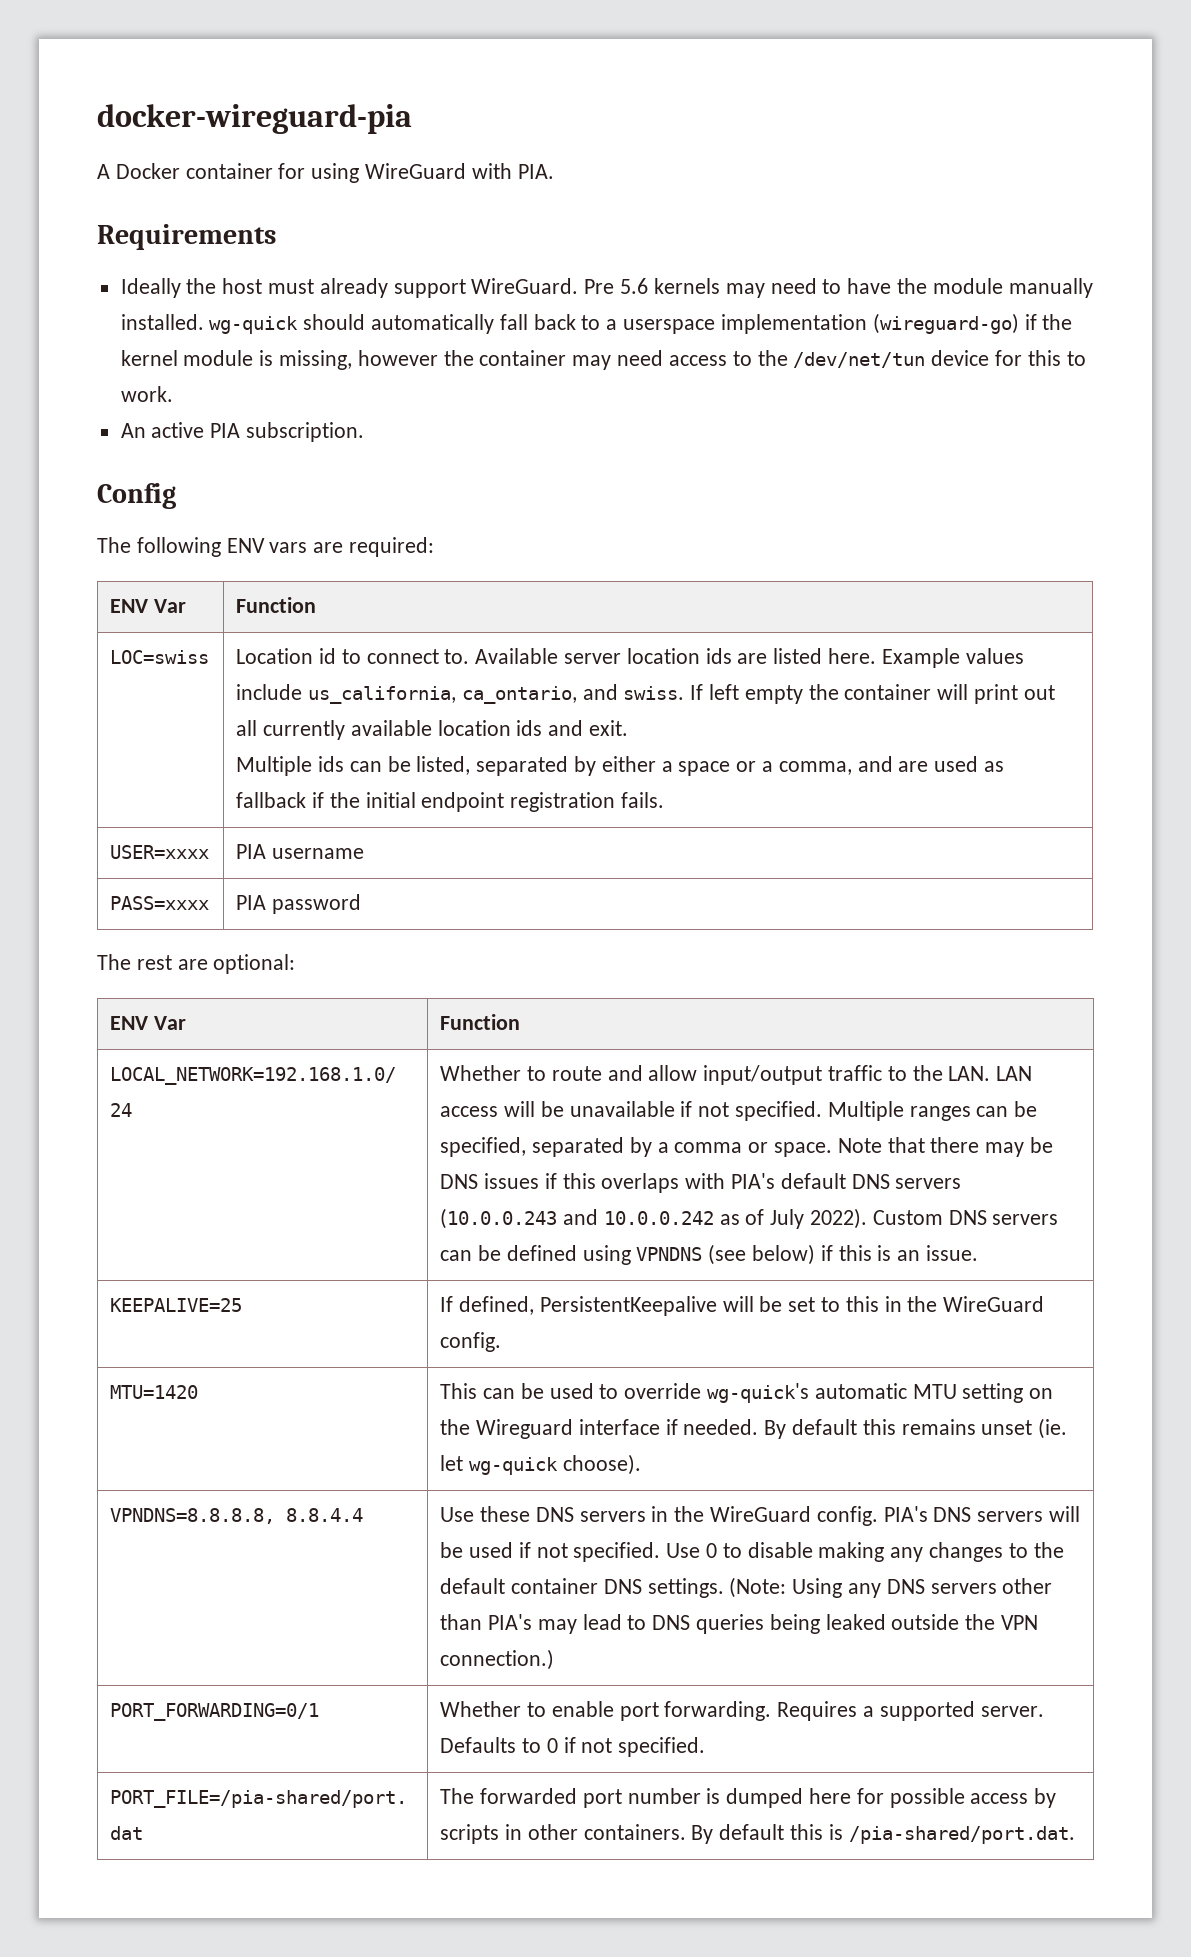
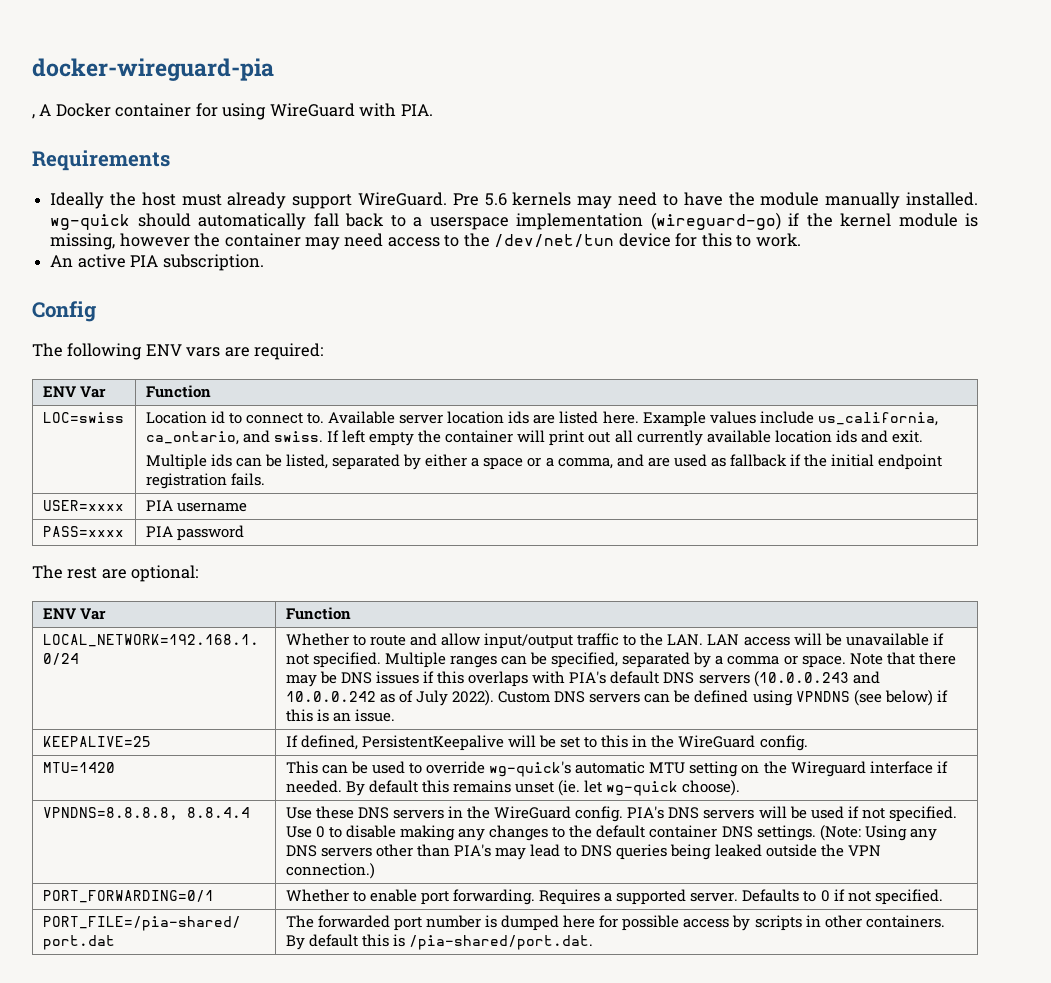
(412, 119) none -> [32,114,35,119] ,

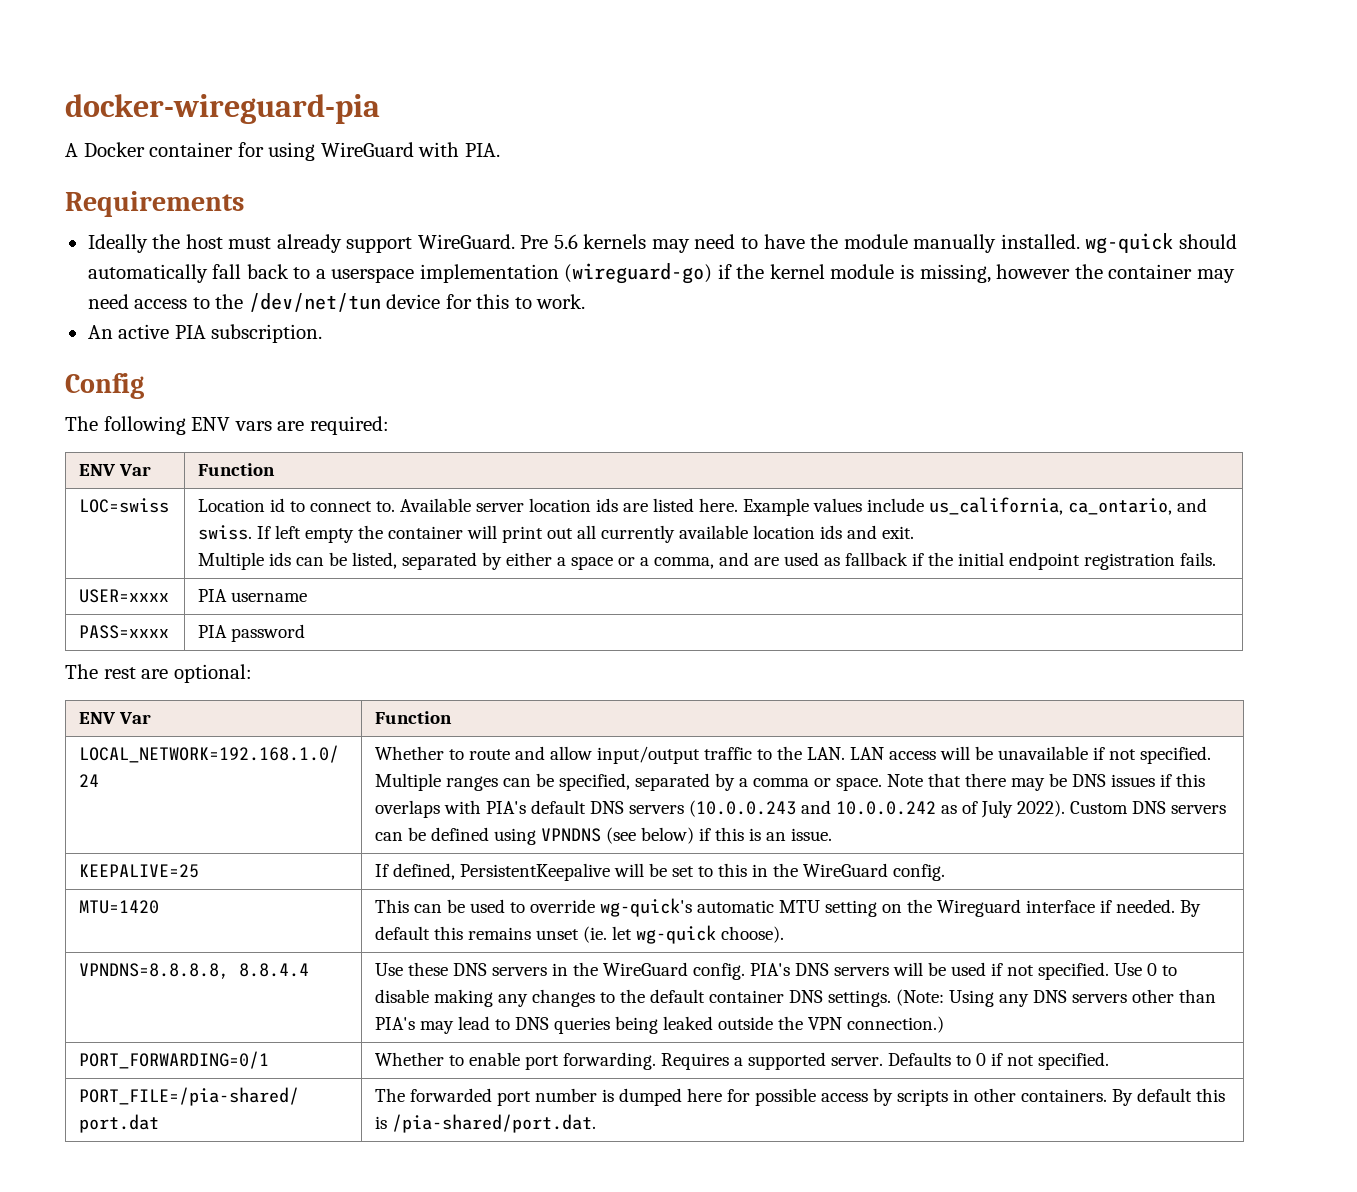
[32,114,35,119] , -> (380, 109) none

